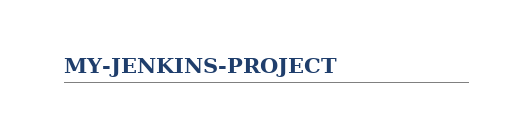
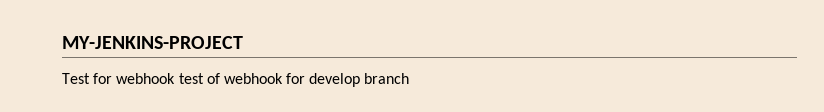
(337, 67) none -> [62,73,410,87] // Test for webhook test of webhook for develop branch

